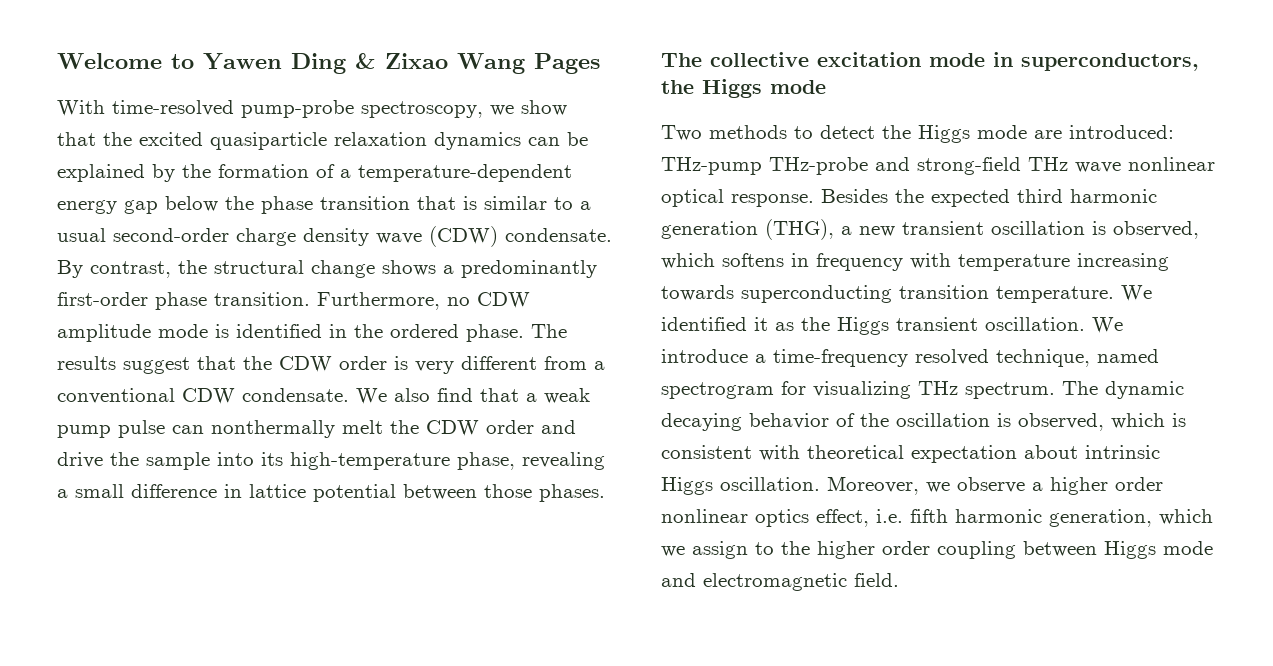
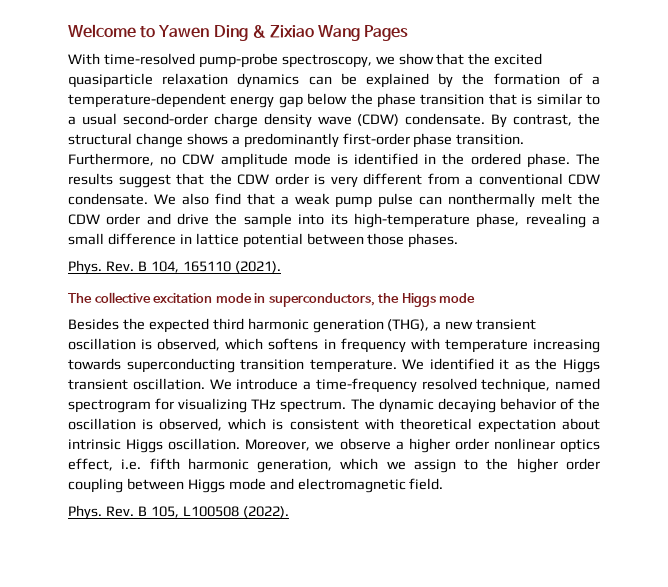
[385,53,448,69] Zixao -> [269,25,314,38] Zixiao
(605, 493) none -> [68,260,281,275] // Phys. Rev. B 104, 165110 (2021).
[661,125,1174,143] [661,157,1215,175] [661,189,814,207] Two methods to detect the Higgs mode are introduced: THz-pump THz-probe and strong-field THz wave nonlinear optical response. -> (476, 298) none
(899, 580) none -> [68,505,289,520] // Phys. Rev. B 105, L100508 (2022).

